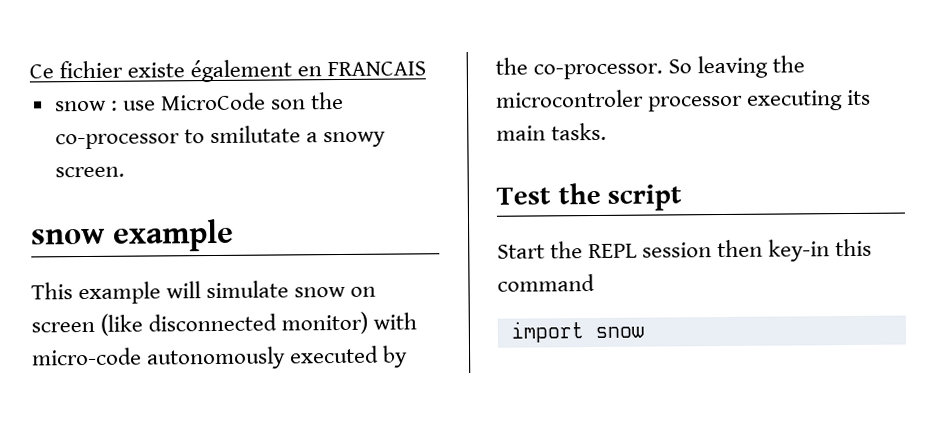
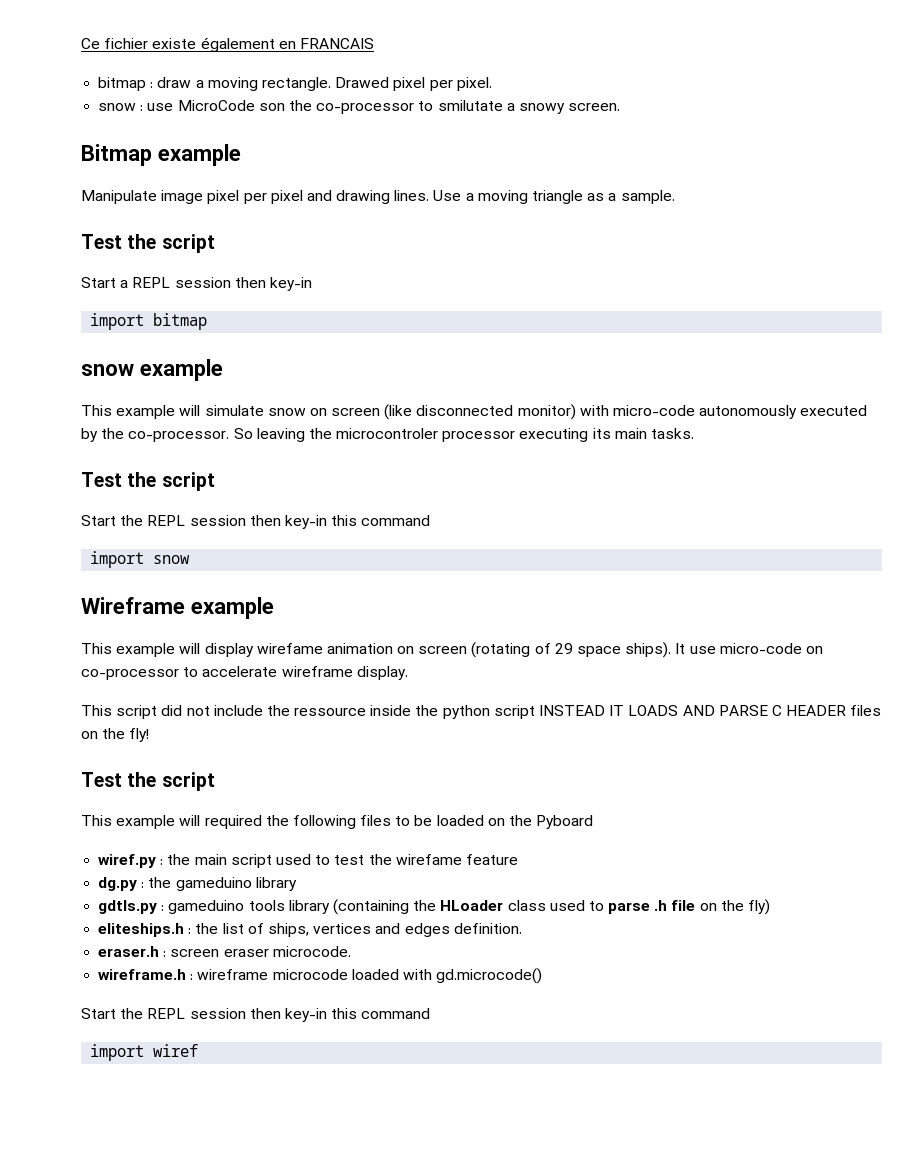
(427, 69) none -> [98,77,492,91] // bitmap : draw a moving rectangle. Drawed pixel per pixel.
(125, 172) none -> [81,144,241,166] [81,190,675,204] [81,234,215,253] [81,277,312,291] [90,313,208,330] // Bitmap example // Manipulate image pixel per pixel and drawing lines. Use a moving triangle as a sample. // Test the script // Start a REPL session then key-in // import bitmap
(644, 332) none -> [81,597,274,619] [81,642,823,658] [81,666,408,680] [81,705,882,719] [81,728,150,742] [81,772,215,791] [81,815,594,829] [98,854,518,868] [98,877,297,891] [98,899,771,915] [98,923,522,937] [98,946,351,957] [98,968,543,984] [81,1008,431,1022] [90,1044,199,1061] // Wireframe example // This example will display wirefame animation on screen (rotating of 29 space ships). It use micro-code on co-processor to accelerate wireframe display. // This script did not include the ressource inside the python script INSTEAD IT LOADS AND PARSE C HEADER files on the fly! // Test the script // This example will required the following files to be loaded on the Pyboard // wiref.py : the main script used to test the wirefame feature // dg.py : the gameduino library // gdtls.py : gameduino tools library (containing the HLoader class used to parse .h file on the fly) // eliteships.h : the list of ships, vertices and edges definition. // eraser.h : screen eraser microcode. // wireframe.h : wireframe microcode loaded with gd.microcode() // Start the REPL session then key-in this command // import wiref

